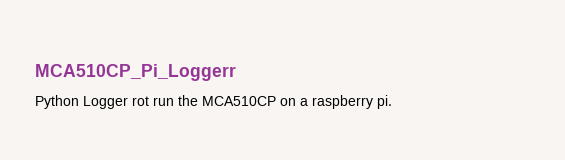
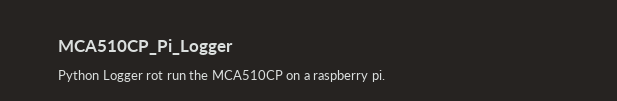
[35,64,236,81] MCA510CP_Pi_Loggerr -> [58,39,233,55] MCA510CP_Pi_Logger

